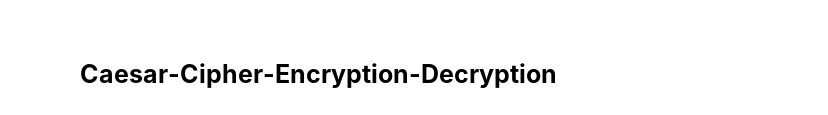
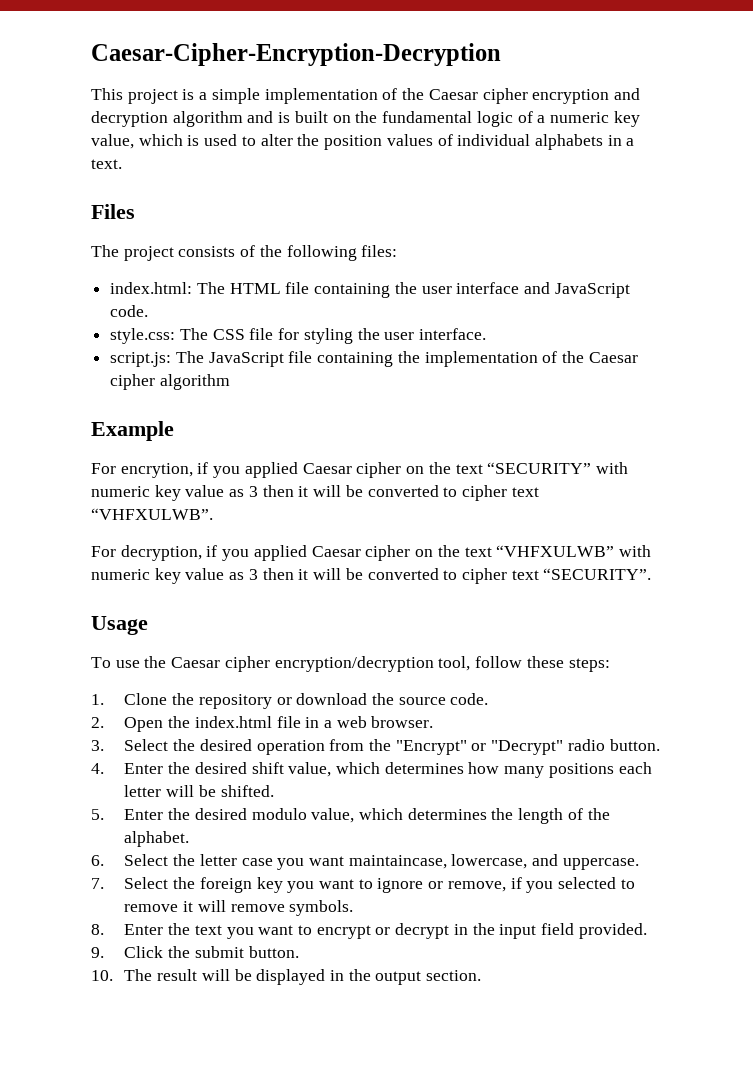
(557, 75) none -> [91,88,640,104] [91,111,640,127] [91,134,635,150] [91,159,122,169] [91,204,135,219] [91,245,398,261] [110,282,630,298] [110,305,149,317] [110,328,487,344] [110,351,638,367] [110,374,230,390] [91,421,174,441] [91,462,628,478] [91,485,539,501] [91,508,213,520] [91,545,651,561] [91,568,652,584] [91,616,148,635] [91,656,610,672] [91,693,489,709] [91,716,434,732] [91,739,660,755] [91,762,652,778] [124,785,274,797] [91,808,610,824] [124,831,190,847] [91,854,639,870] [91,877,635,893] [124,900,354,916] [91,923,647,939] [91,946,299,958] [91,969,482,985] // This project is a simple implementation of the Caesar cipher encryption and decryption algorithm and is built on the fundamental logic of a numeric key value, which is used to alter the position values of individual alphabets in a text. // Files // The project consists of the following files: // index.html: The HTML file containing the user interface and JavaScript code. // style.css: The CSS file for styling the user interface. // script.js: The JavaScript file containing the implementation of the Caesar cipher algorithm // Example // For encrytion, if you applied Caesar cipher on the text “SECURITY” with numeric key value as 3 then it will be converted to cipher text “VHFXULWB”. // For decryption, if you applied Caesar cipher on the text “VHFXULWB” with numeric key value as 3 then it will be converted to cipher text “SECURITY”. // Usage // To use the Caesar cipher encryption/decryption tool, follow these steps: // 1. Clone the repository or download the source code. // 2. Open the index.html file in a web browser. // 3. Select the desired operation from the "Encrypt" or "Decrypt" radio button. // 4. Enter the desired shift value, which determines how many positions each letter will be shifted. // 5. Enter the desired modulo value, which determines the length of the alphabet. // 6. Select the letter case you want maintaincase, lowercase, and uppercase. // 7. Select the foreign key you want to ignore or remove, if you selected to remove it will remove symbols. // 8. Enter the text you want to encrypt or decrypt in the input field provided. // 9. Click the submit button. // 10. The result will be displayed in the output section.

